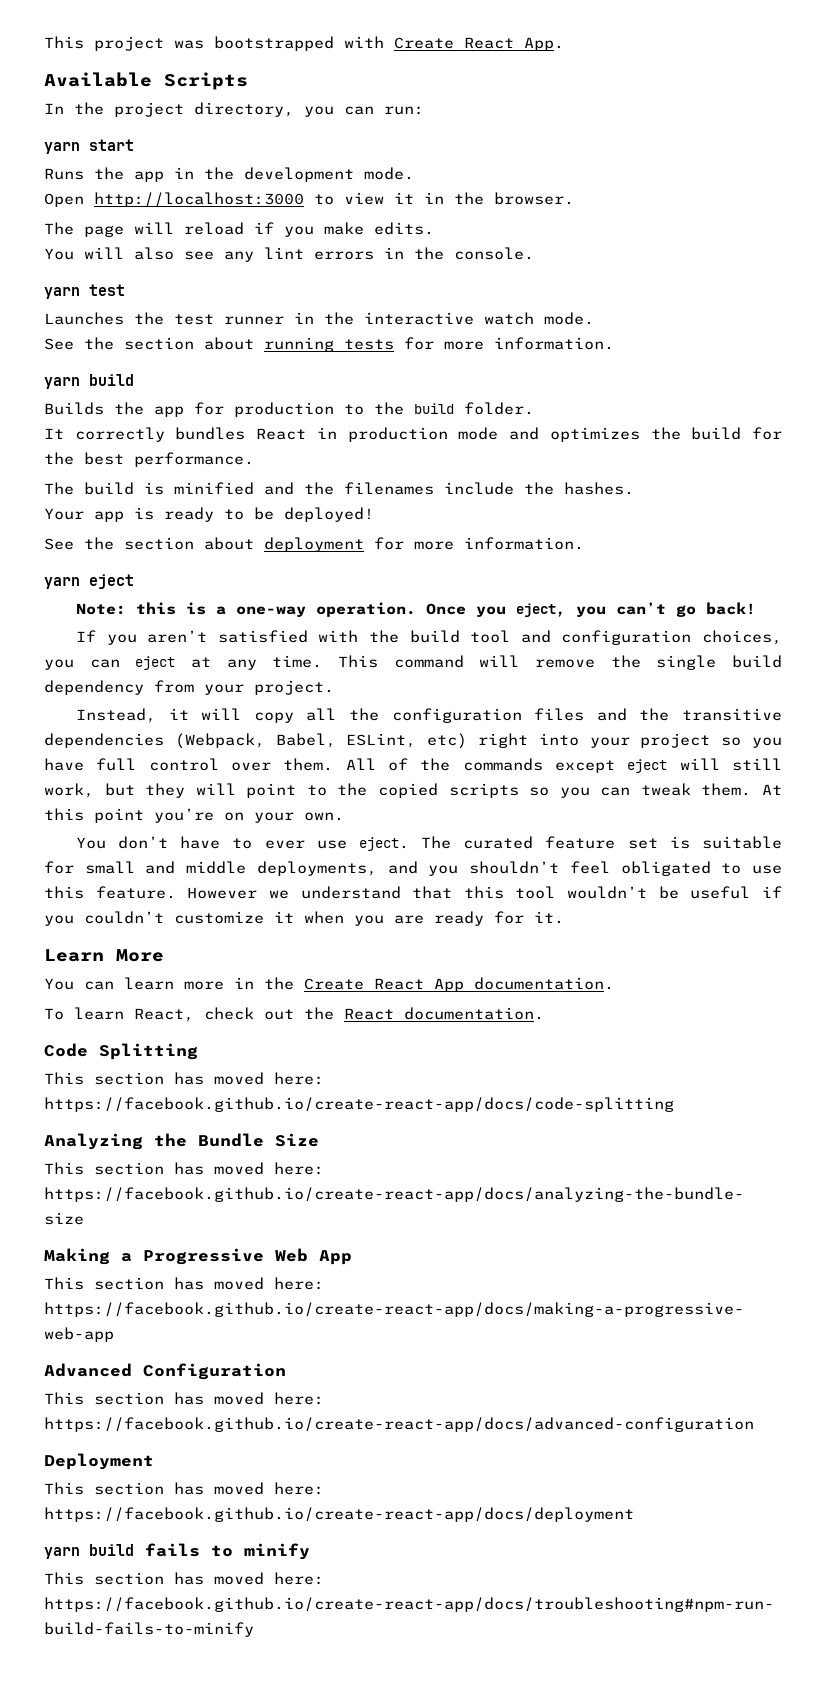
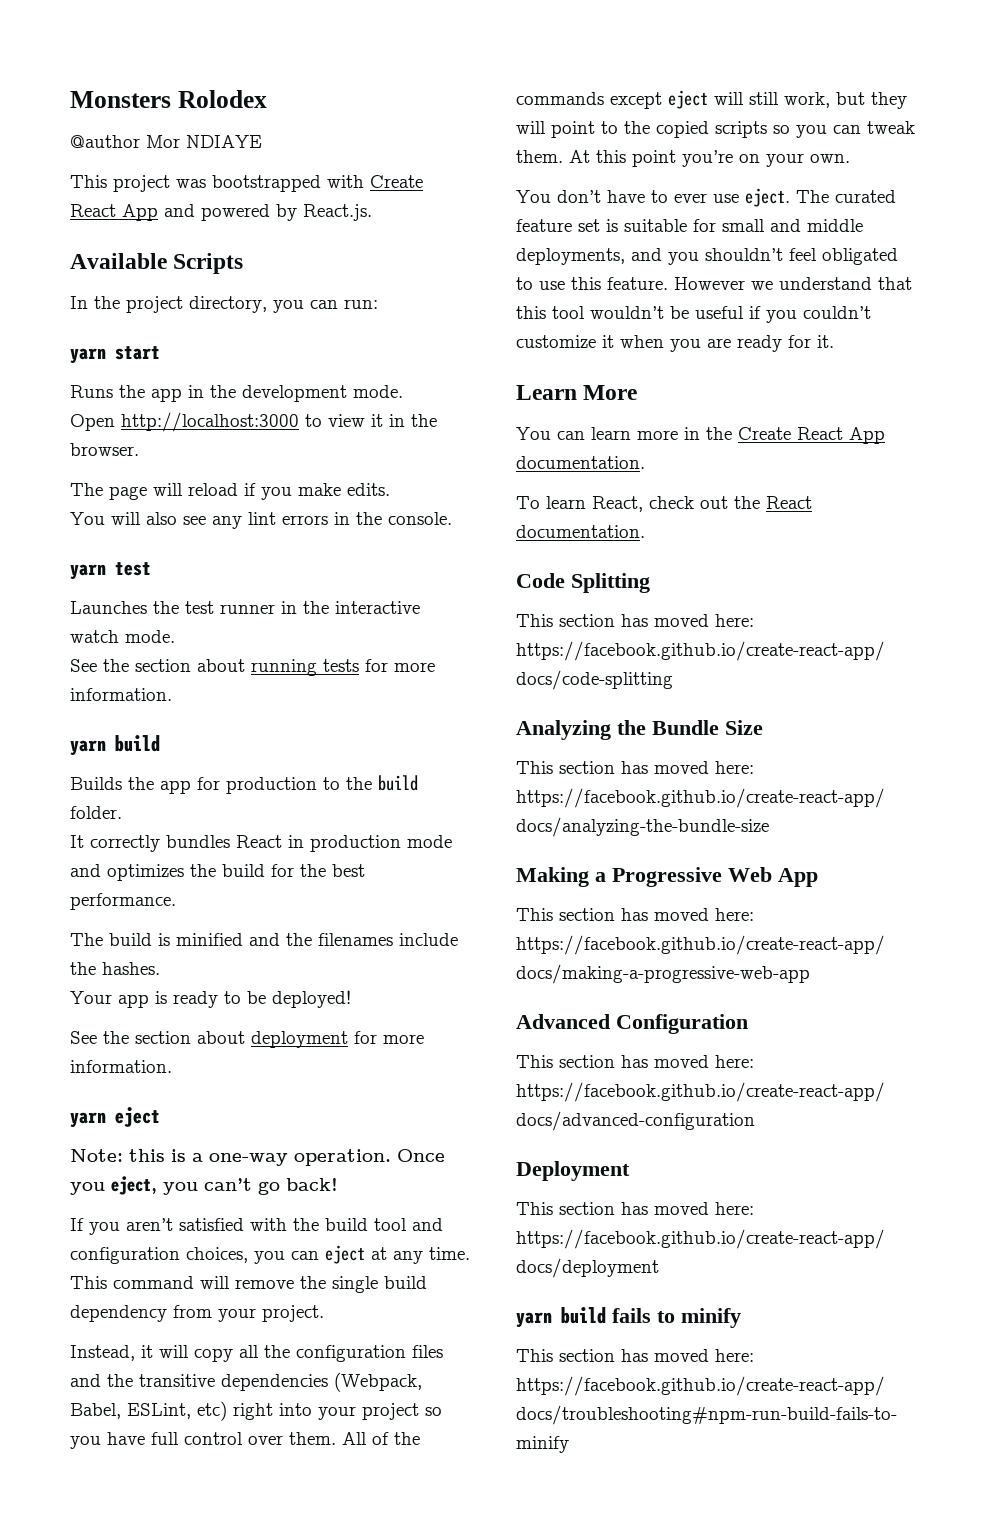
(44, 42) none -> [70,90,267,108] [70,135,262,148] Monsters Rolodex // @author Mor NDIAYE //
[524,37,564,51] App. -> [122,204,372,221] App and powered by React.js.

